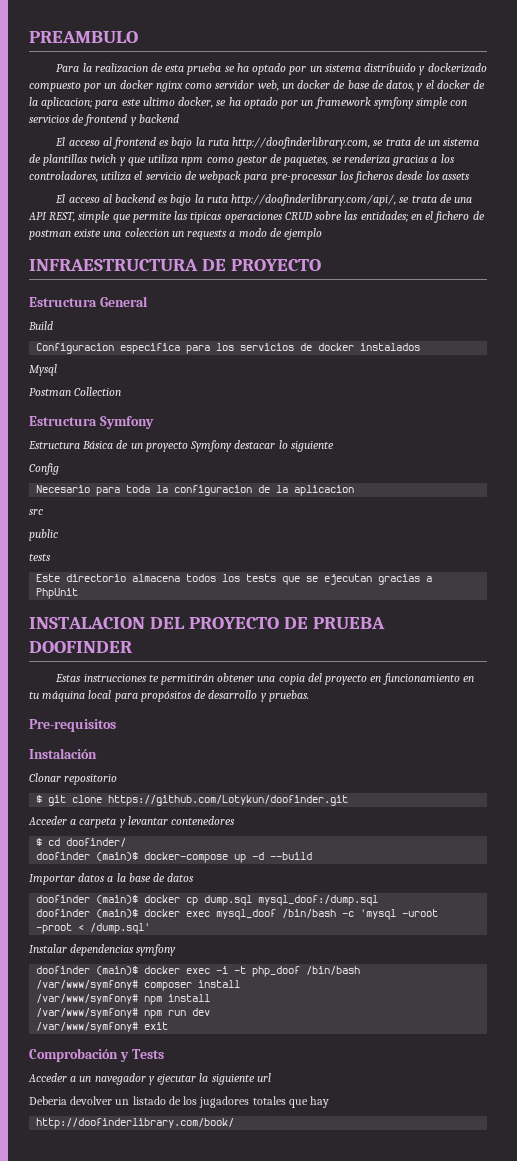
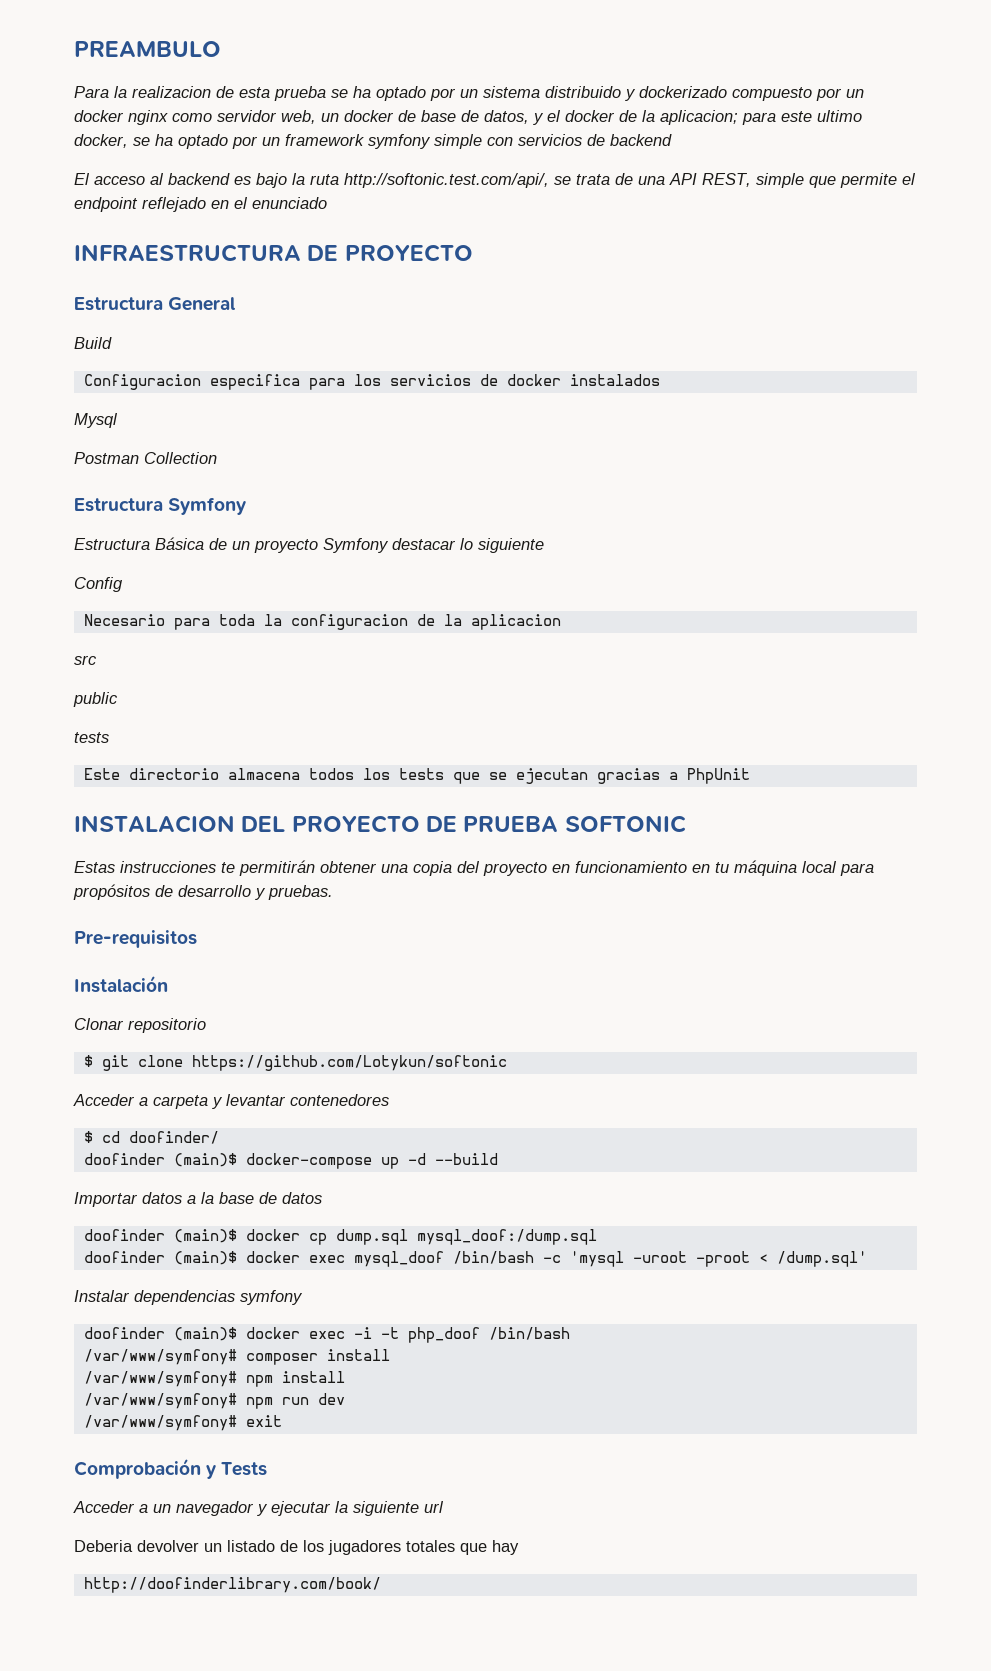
[84,114,179,126] [55,137,480,149] [29,154,455,166] [29,171,470,183] frontend y backend // El acceso al frontend es bajo la ruta http://doofinderlibrary.com, se trata de un sistema de plantillas twich y que utiliza npm como gestor de paquetes, se renderiza gracias a los controladores, utiliza el servicio de webpack para pre-processar los ficheros desde los assets -> [610,134,672,146] backend
[231,194,397,206] http://doofinderlibrary.com/api/, -> [344,173,549,188] http://softonic.test.com/api/,
[174,211,485,223] [29,228,323,240] las tipicas operaciones CRUD sobre las entidades; en el fichero de postman existe una coleccion un requests a modo de ejemplo -> [902,173,916,185] [74,197,327,212] el endpoint reflejado en el enunciado
[29,641,132,653] DOOFINDER -> [564,815,686,833] SOFTONIC
[108,795,349,806] https://github.com/Lotykun/doofinder.git -> [191,1055,507,1071] https://github.com/Lotykun/softonic

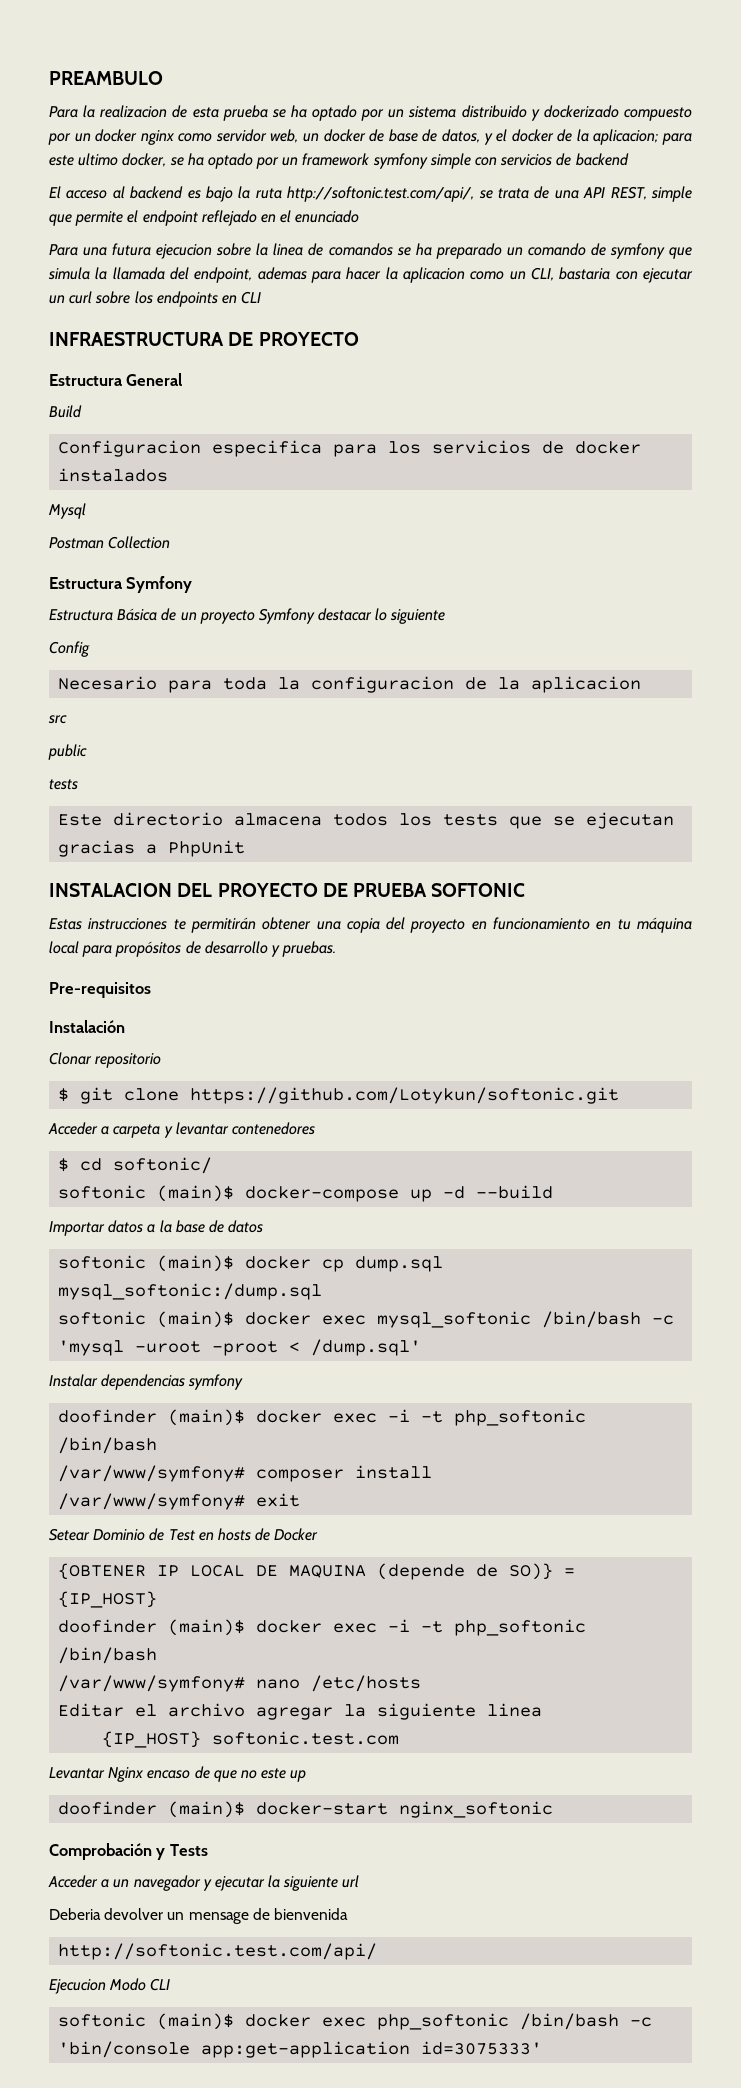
(327, 203) none -> [49,243,692,259] [48,267,693,283] [49,291,262,307] // Para una futura ejecucion sobre la linea de comandos se ha preparado un comando de symfony que simula la llamada del endpoint, ademas para hacer la aplicacion como un CLI, bastaria con ejecutar un curl sobre los endpoints en CLI
[191,1055,507,1071] https://github.com/Lotykun/softonic -> [190,1087,620,1104] https://github.com/Lotykun/softonic.git
[128,1131,219,1144] [83,1153,165,1165] doofinder/ // doofinder -> [113,1157,213,1174] [58,1185,147,1199] softonic/ // softonic
[83,1229,165,1241] doofinder -> [58,1255,147,1269] softonic
[416,1229,597,1245] [83,1251,444,1267] mysql_doof:/dump.sql // doofinder (main)$ docker exec mysql_doof -> [58,1283,323,1300] [58,1311,532,1328] mysql_softonic:/dump.sql // softonic (main)$ docker exec mysql_softonic
[407,1327,480,1343] php_doof -> [454,1409,587,1426] php_softonic
[245,1371,345,1387] [83,1393,345,1409] [83,1415,282,1431] npm install // /var/www/symfony# npm run dev // /var/www/symfony# exit -> [256,1493,301,1507] [49,1528,319,1541] [58,1563,576,1580] [58,1591,158,1608] [58,1619,587,1636] [58,1647,158,1664] [58,1675,422,1692] [58,1703,543,1720] [102,1731,400,1748] [49,1766,307,1782] [58,1801,554,1818] exit // Setear Dominio de Test en hosts de Docker // {OBTENER IP LOCAL DE MAQUINA (depende de SO)} = {IP_HOST} // doofinder (main)$ docker exec -i -t php_softonic /bin/bash // /var/www/symfony# nano /etc/hosts // Editar el archivo agregar la siguiente linea // {IP_HOST} softonic.test.com // Levantar Nginx encaso de que no este up // doofinder (main)$ docker-start nginx_softonic
[227,1540,519,1555] [83,1577,381,1593] listado de los jugadores totales que hay // http://doofinderlibrary.com/book/ -> [188,1908,348,1924] [58,1943,378,1960] [49,1978,171,1994] [58,2013,653,2030] [58,2041,543,2058] mensage de bienvenida // http://softonic.test.com/api/ // Ejecucion Modo CLI // softonic (main)$ docker exec php_softonic /bin/bash -c 'bin/console app:get-application id=3075333'

